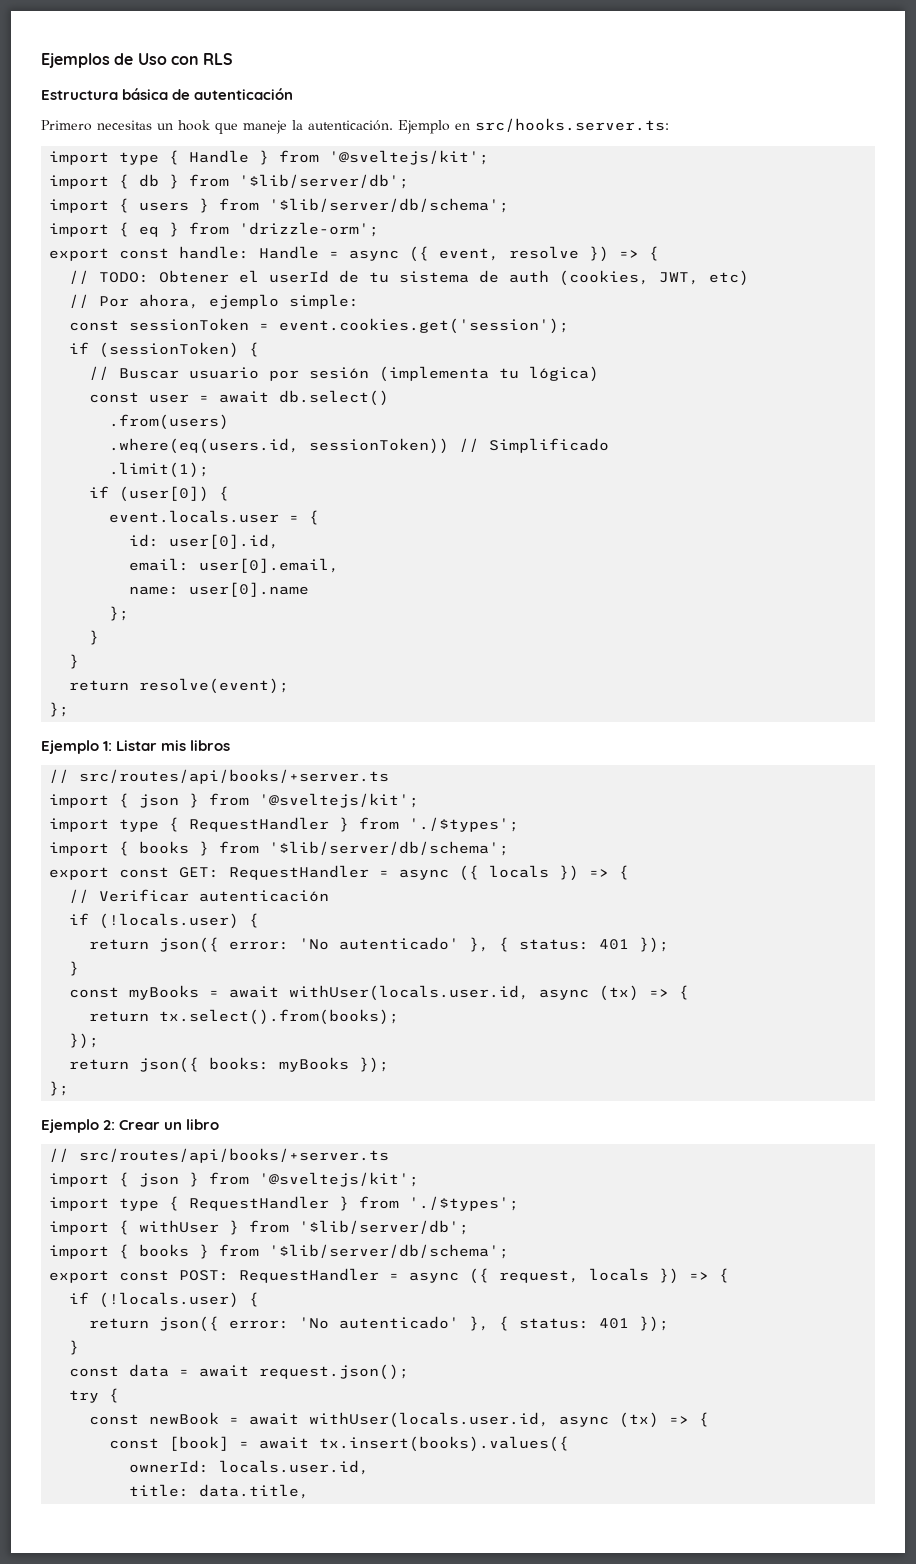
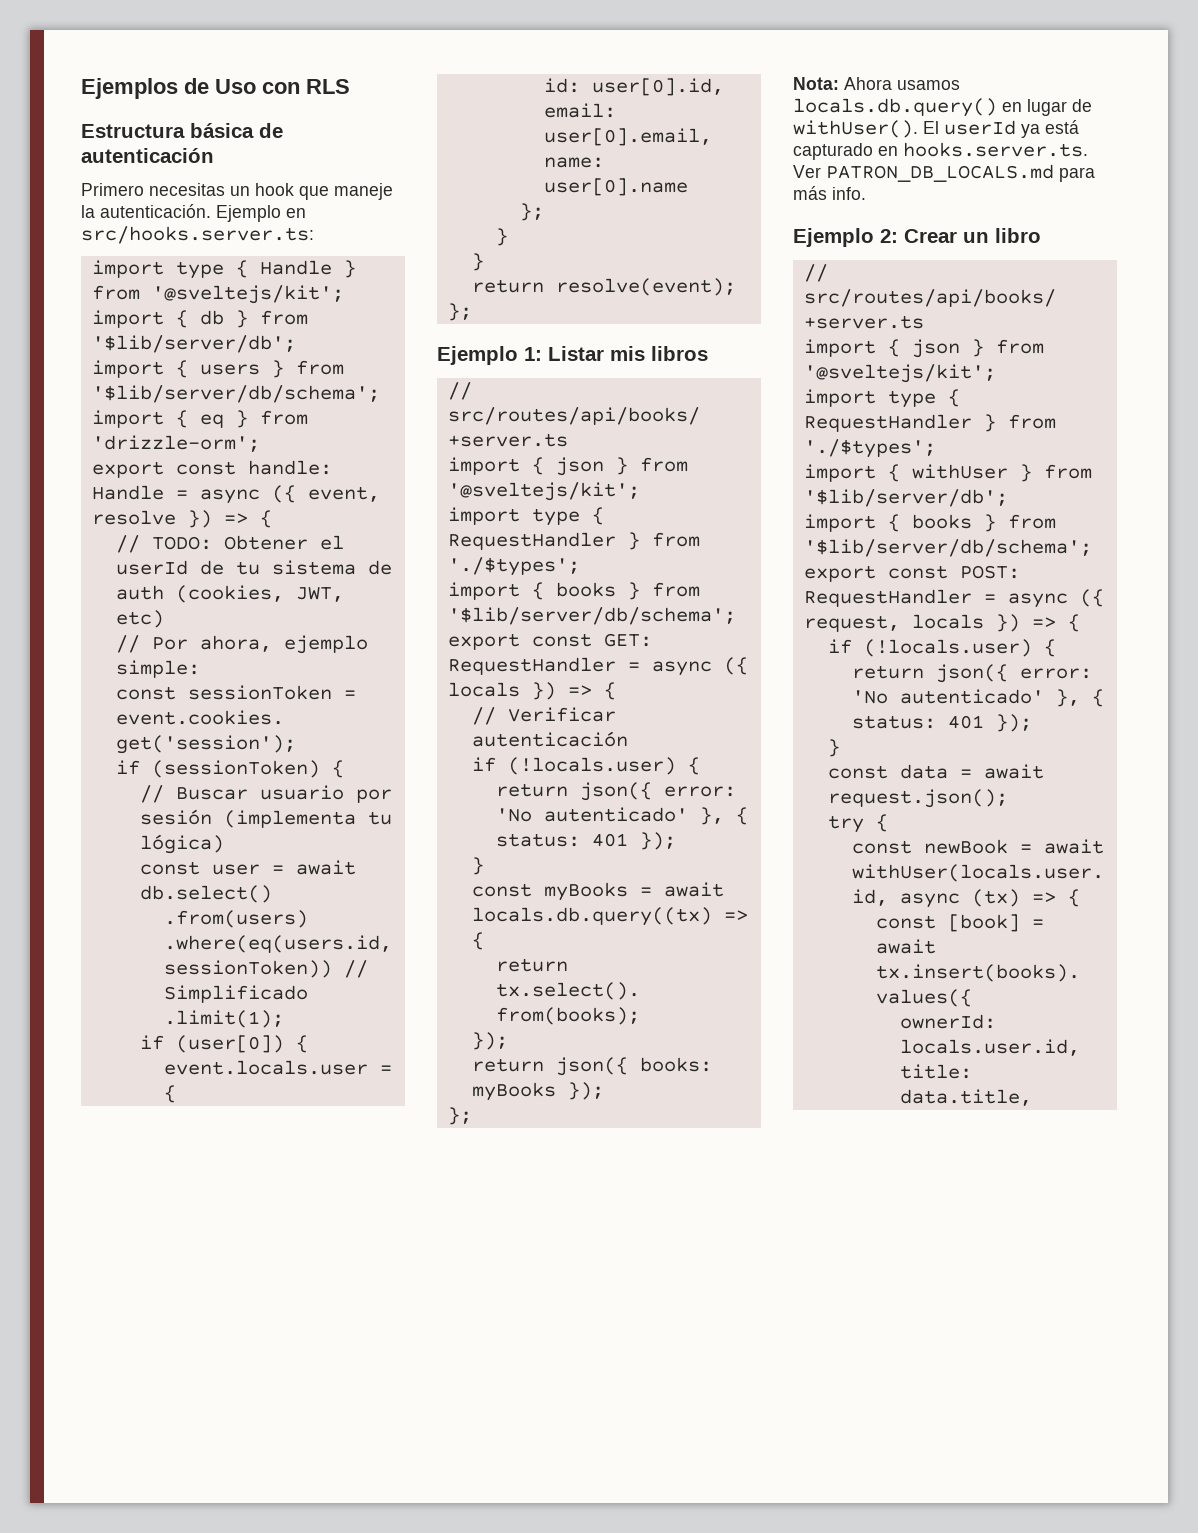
[289,985,640,1001] withUser(locals.user.id, async (tx) -> [471,907,712,926] locals.db.query((tx)
(70, 1088) none -> [793,77,960,90] [793,98,1092,117] [793,120,1079,138] [793,142,1088,160] [793,164,1095,182] [793,186,866,200] // Nota: Ahora usamos locals.db.query() en lugar de withUser(). El userId ya está capturado en hooks.server.ts. Ver PATRON_DB_LOCALS.md para más info.

